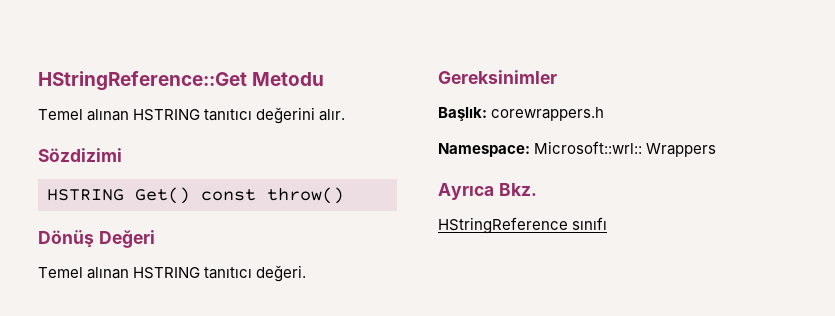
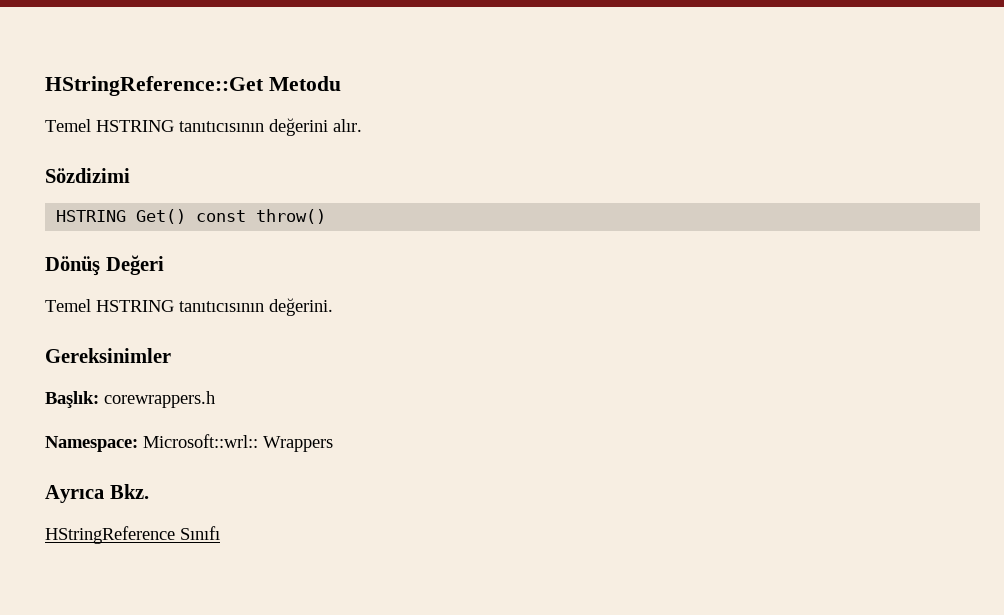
[87,109,253,121] alınan HSTRING tanıtıcı -> [96,120,264,132] HSTRING tanıtıcısının
[87,265,307,282] alınan HSTRING tanıtıcı değeri. -> [96,298,333,316] HSTRING tanıtıcısının değerini.
[572,217,608,230] sınıfı -> [180,526,220,540] Sınıfı

